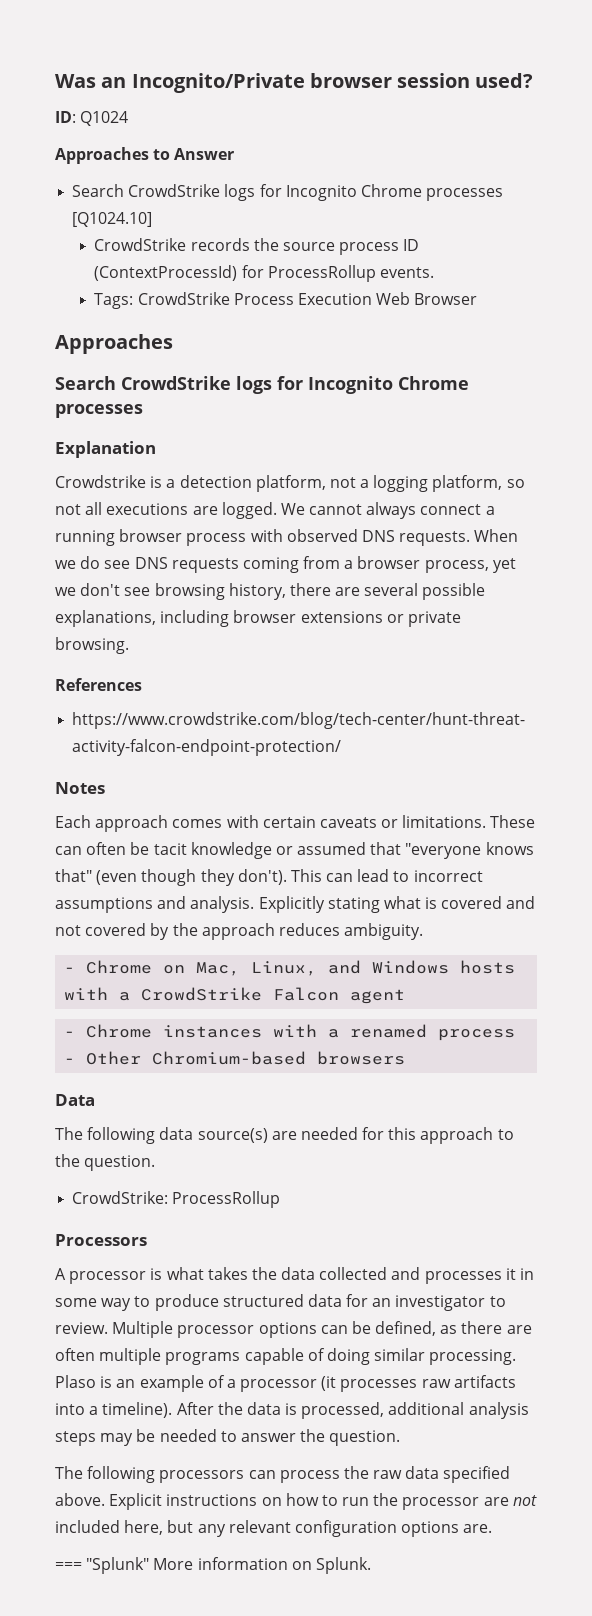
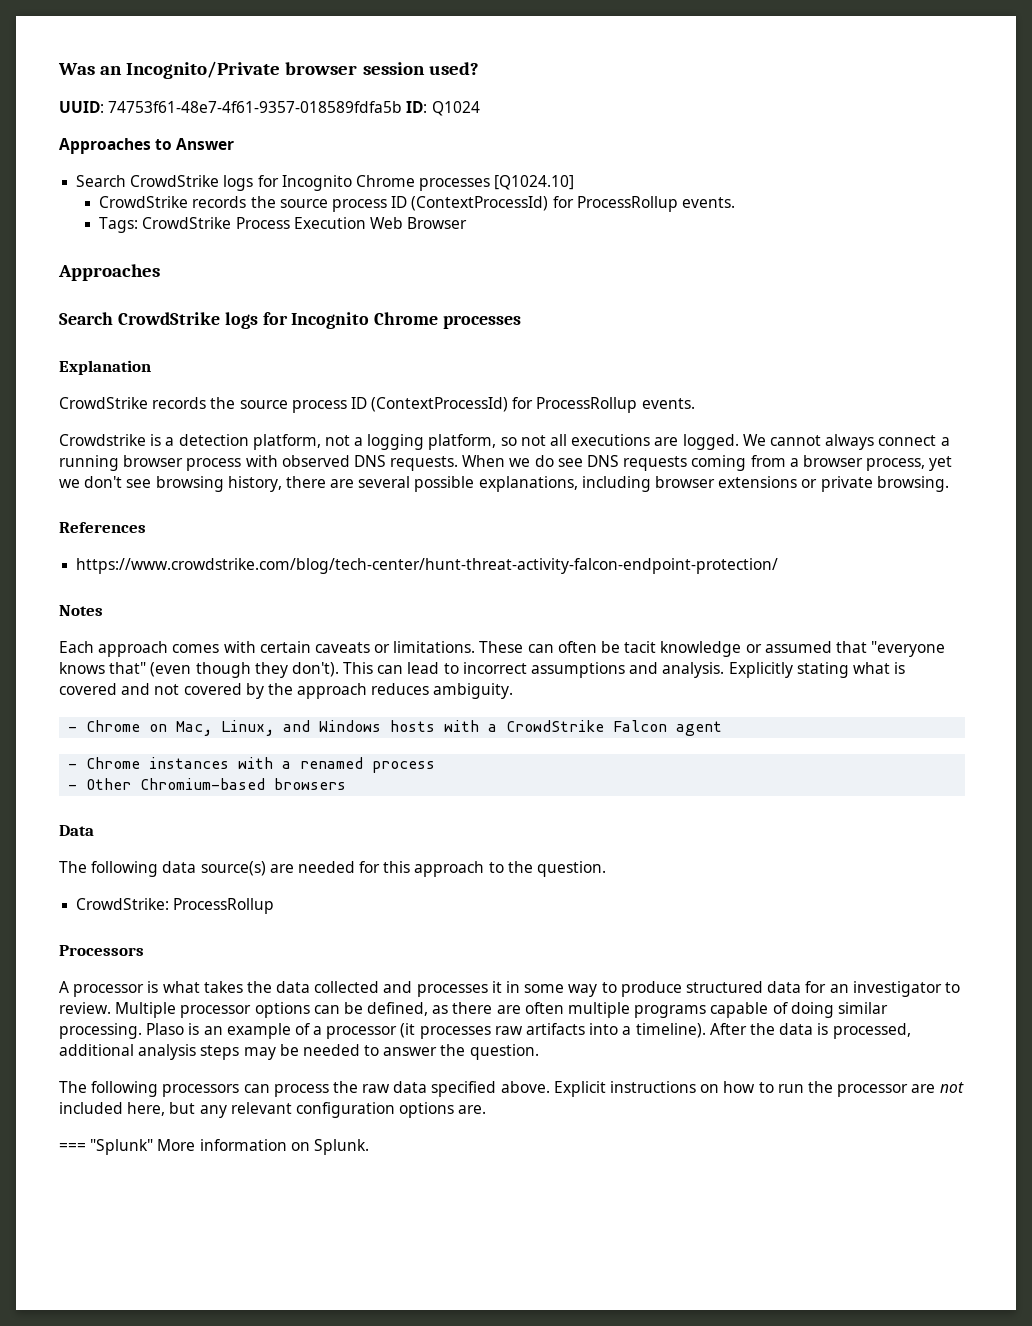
(534, 80) none -> [59,101,403,113] UUID: 74753f61-48e7-4f61-9357-018589fdfa5b
(156, 449) none -> [59,397,695,413] // CrowdStrike records the source process ID (ContextProcessId) for ProcessRollup events.

